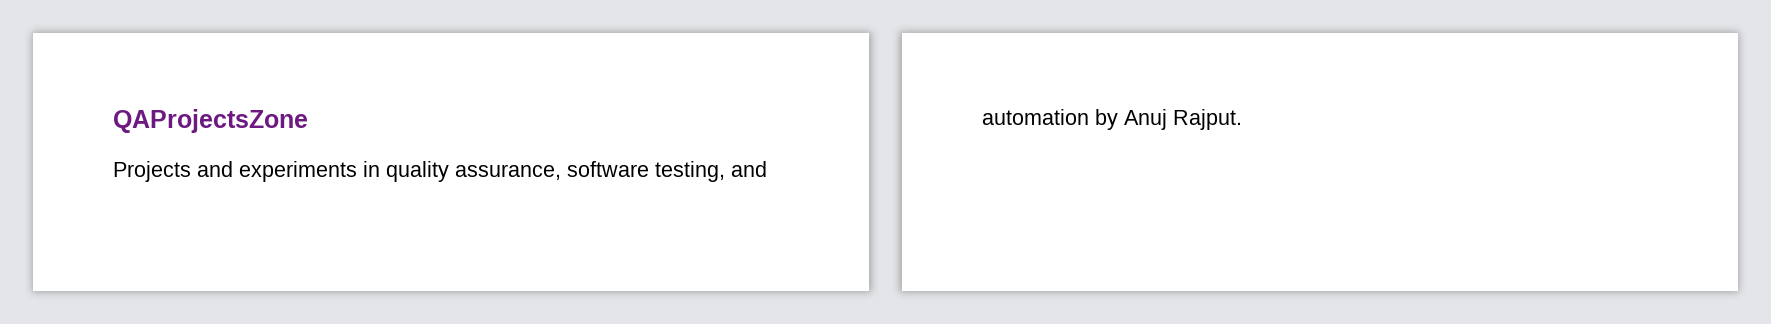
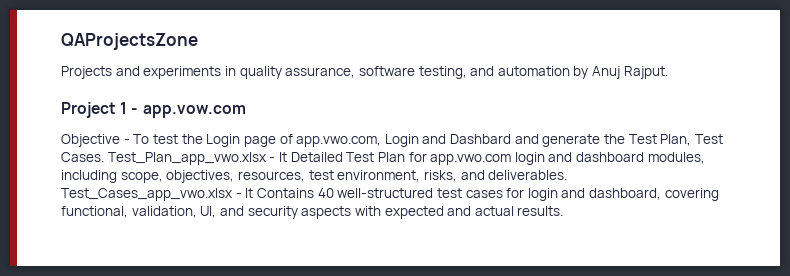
(1242, 119) none -> [61,102,246,118] [61,134,723,147] [61,152,705,165] [61,170,568,183] [61,188,719,201] [61,206,564,219] // Project 1 - app.vow.com // Objective - To test the Login page of app.vwo.com, Login and Dashbard and generate the Test Plan, Test Cases. Test_Plan_app_vwo.xlsx - It Detailed Test Plan for app.vwo.com login and dashboard modules, including scope, objectives, resources, test environment, risks, and deliverables. Test_Cases_app_vwo.xlsx - It Contains 40 well-structured test cases for login and dashboard, covering functional, validation, UI, and security aspects with expected and actual results.

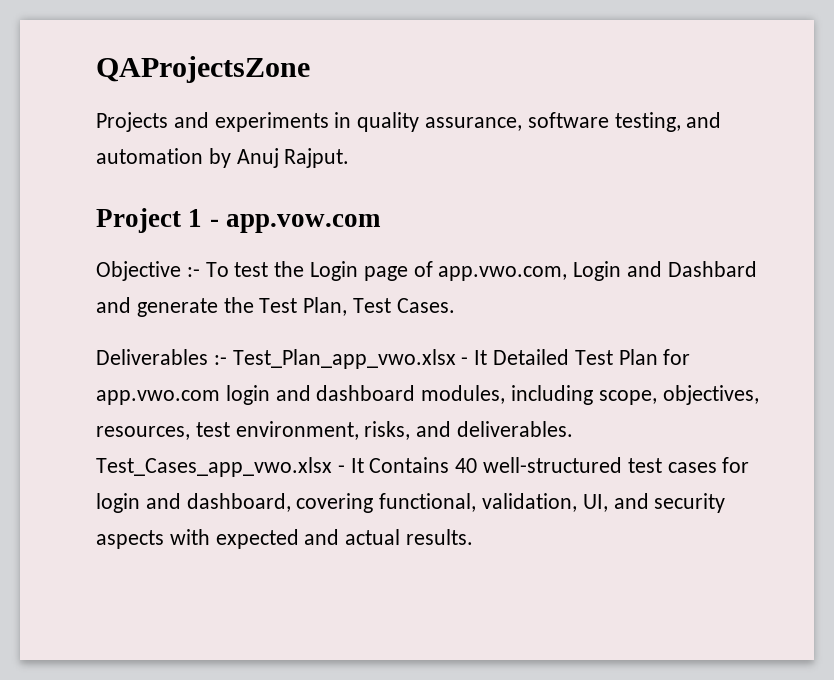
[123,139,130,144] - -> [186,267,200,277] :-
(104, 157) none -> [96,349,227,365] // Deliverables :-

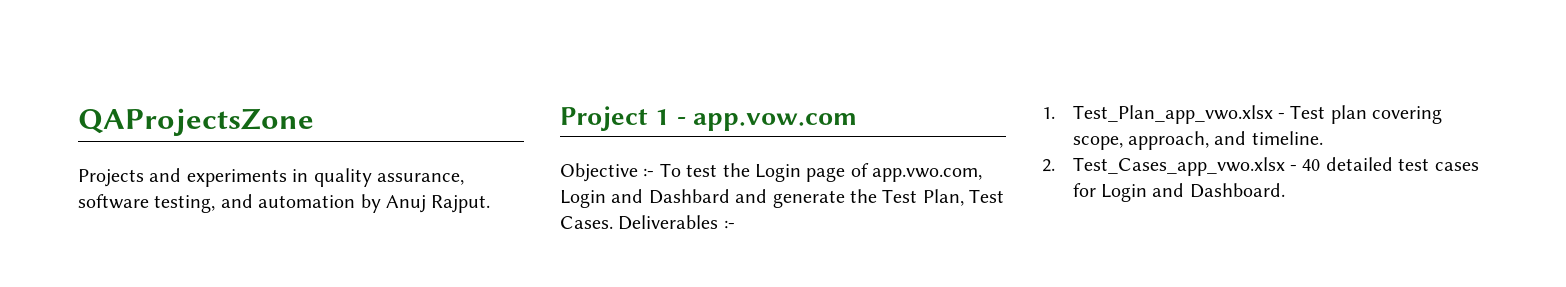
(455, 305) // -> (613, 222) none
(227, 360) none -> [1042,107,1055,119] // 1.
[474,349,691,365] [96,385,759,405] [96,421,574,440] [96,457,750,477] [96,493,726,513] [96,529,474,549] It Detailed Test Plan for app.vwo.com login and dashboard modules, including scope, objectives, resources, test environment, risks, and deliverables. Test_Cases_app_vwo.xlsx - It Contains 40 well-structured test cases for login and dashboard, covering functional, validation, UI, and security aspects with expected and actual results. -> [1290,105,1443,124] [1072,131,1323,150] [1042,157,1479,176] [1072,183,1285,202] Test plan covering scope, approach, and timeline. // 2. Test_Cases_app_vwo.xlsx - 40 detailed test cases for Login and Dashboard.

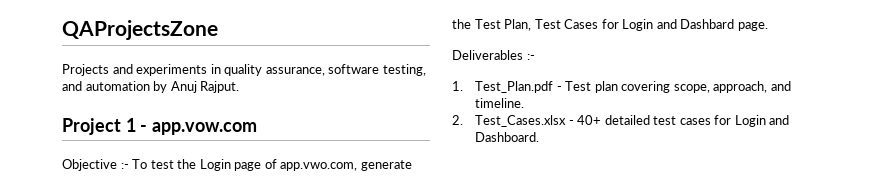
[560,189,768,208] Login and Dashbard and -> (358, 166) none
[560,216,613,229] Cases. -> [564,19,768,31] Cases for Login and Dashbard page. //
[1072,105,1273,124] Test_Plan_app_vwo.xlsx -> [475,81,554,93] Test_Plan.pdf
[1072,157,1321,176] Test_Cases_app_vwo.xlsx - 40 -> [475,115,602,127] Test_Cases.xlsx - 40+

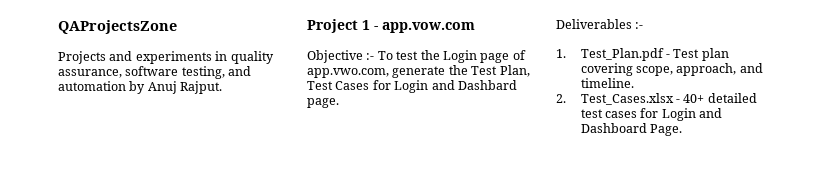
[475,132,540,142] Dashboard. -> [580,123,683,136] Dashboard Page.

